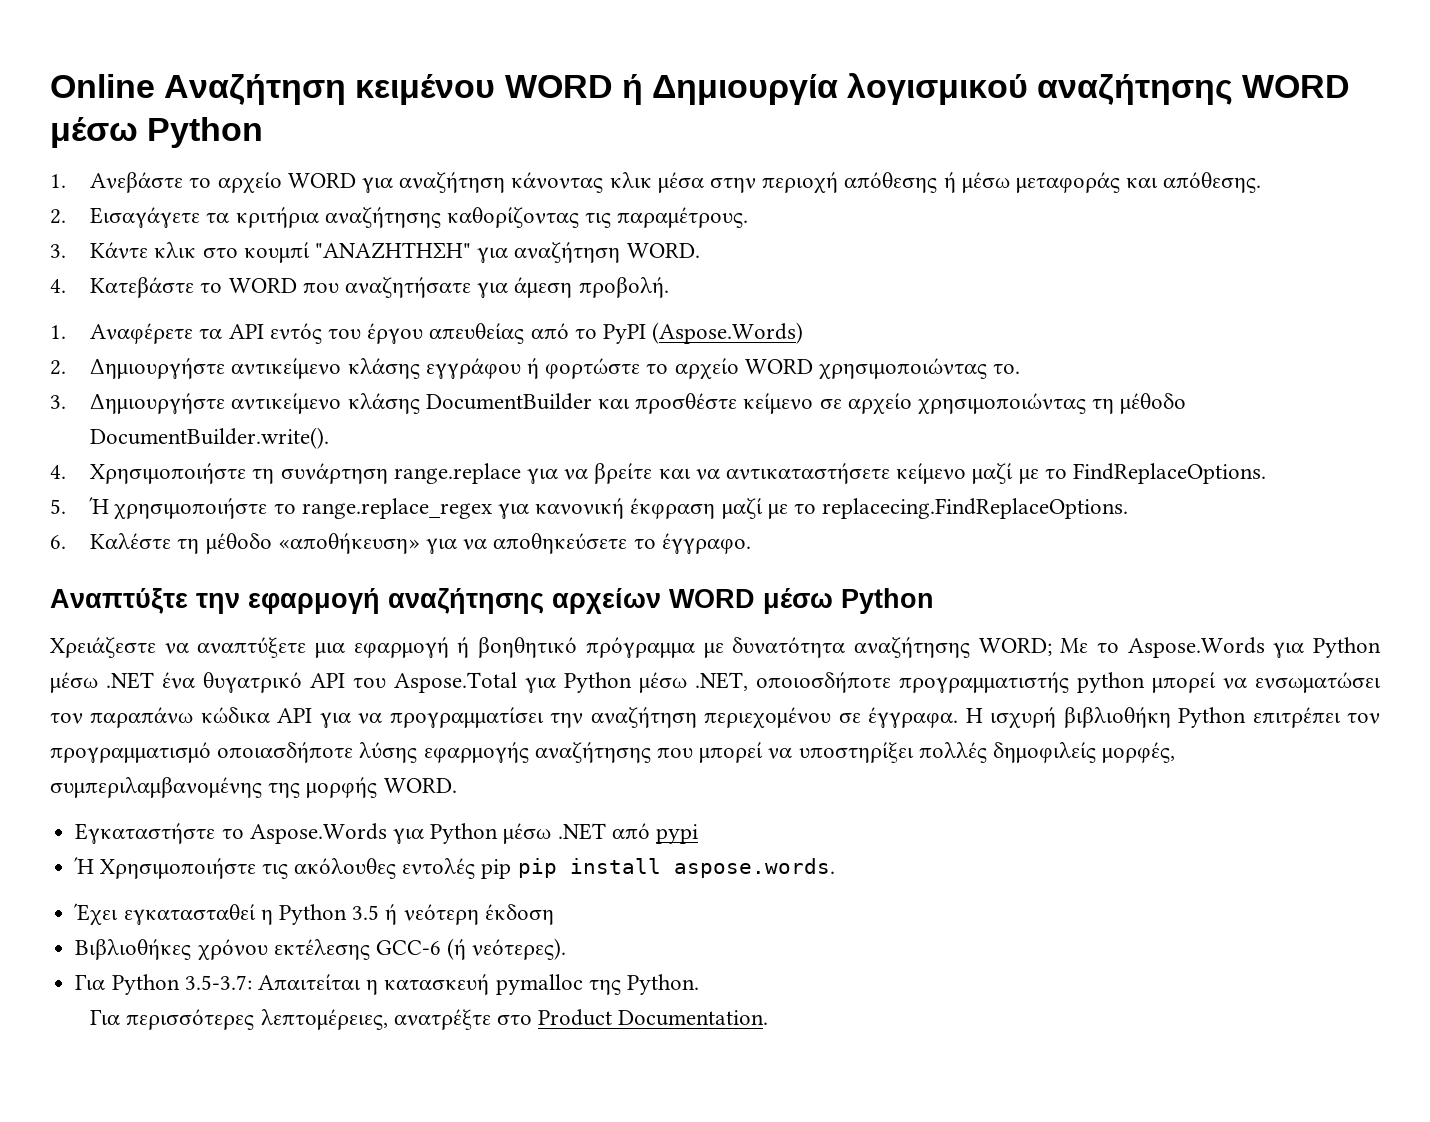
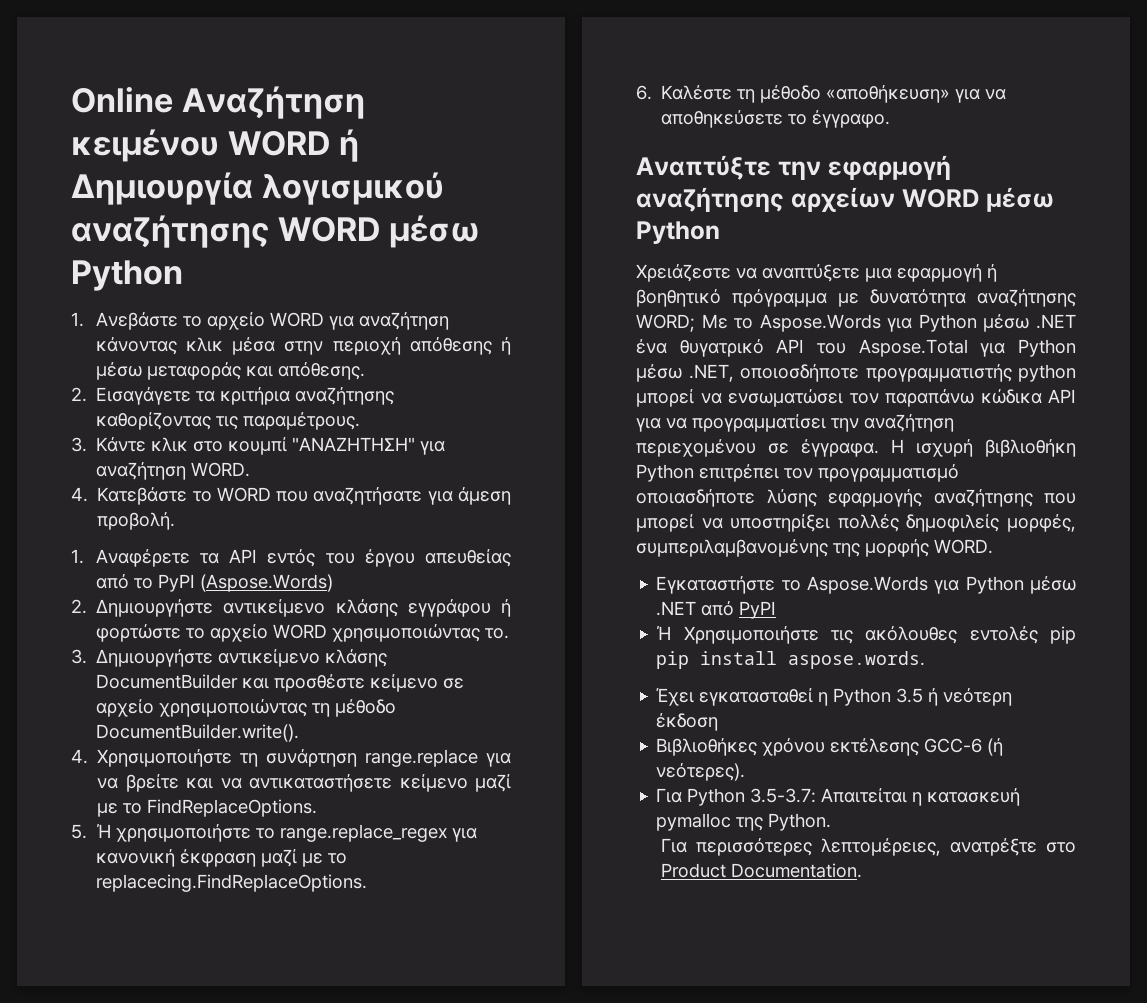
[655,824,698,844] pypi -> [739,601,777,619] PyPI

